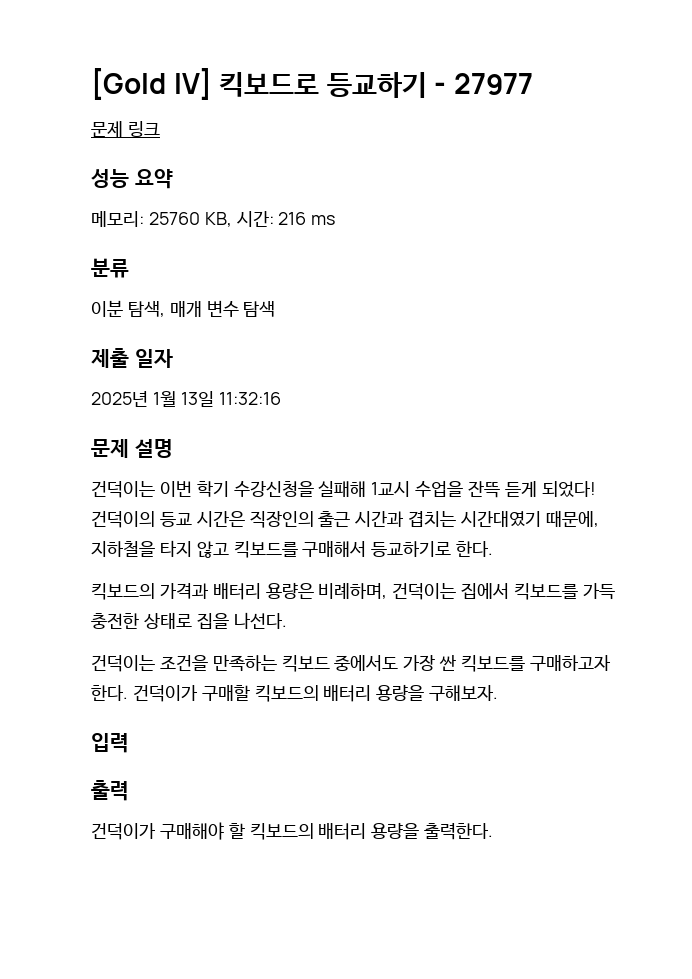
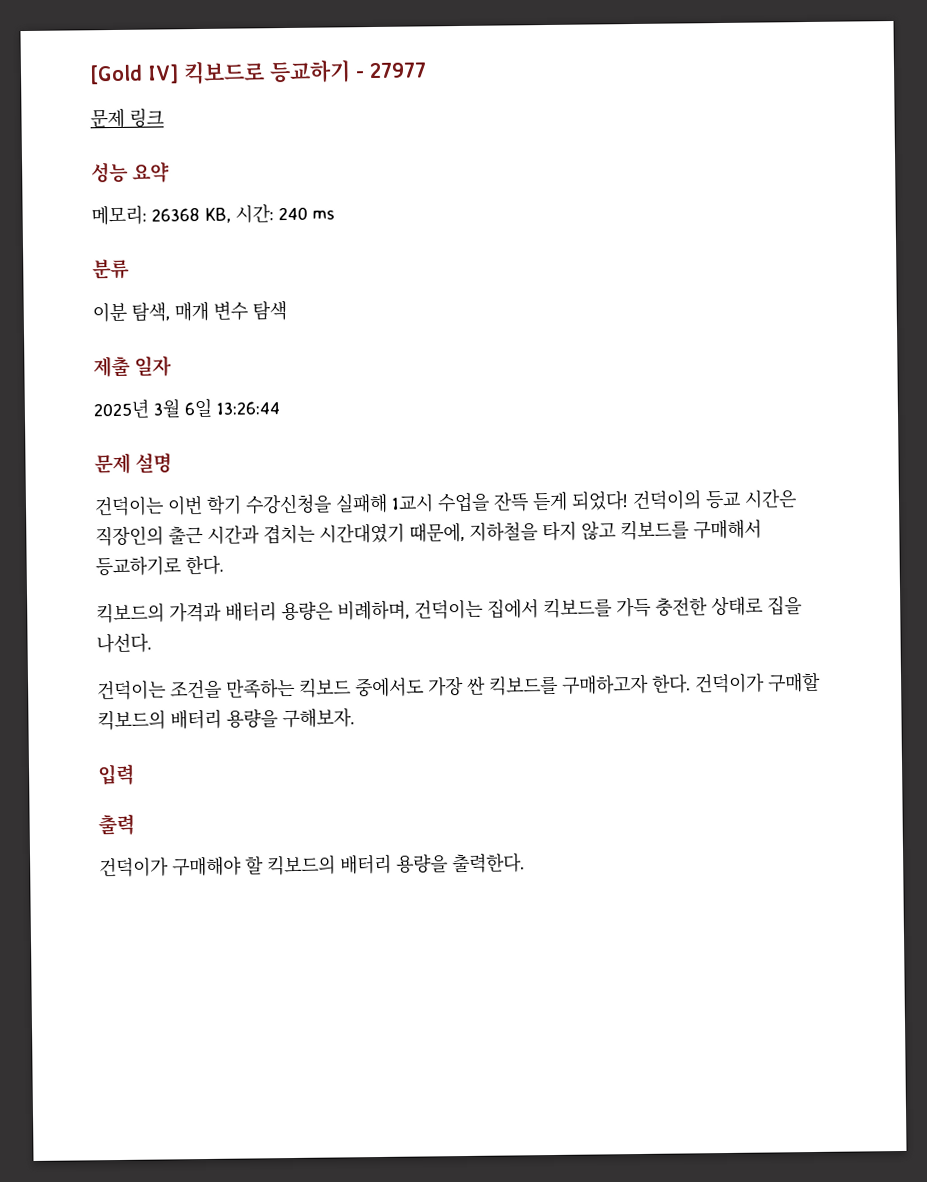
[148,212,200,225] 25760 -> [151,208,200,222] 26368
[278,212,307,225] 216 -> [278,206,308,221] 240
[152,391,281,407] 1월 13일 11:32:16 -> [153,398,280,418] 3월 6일 13:26:44

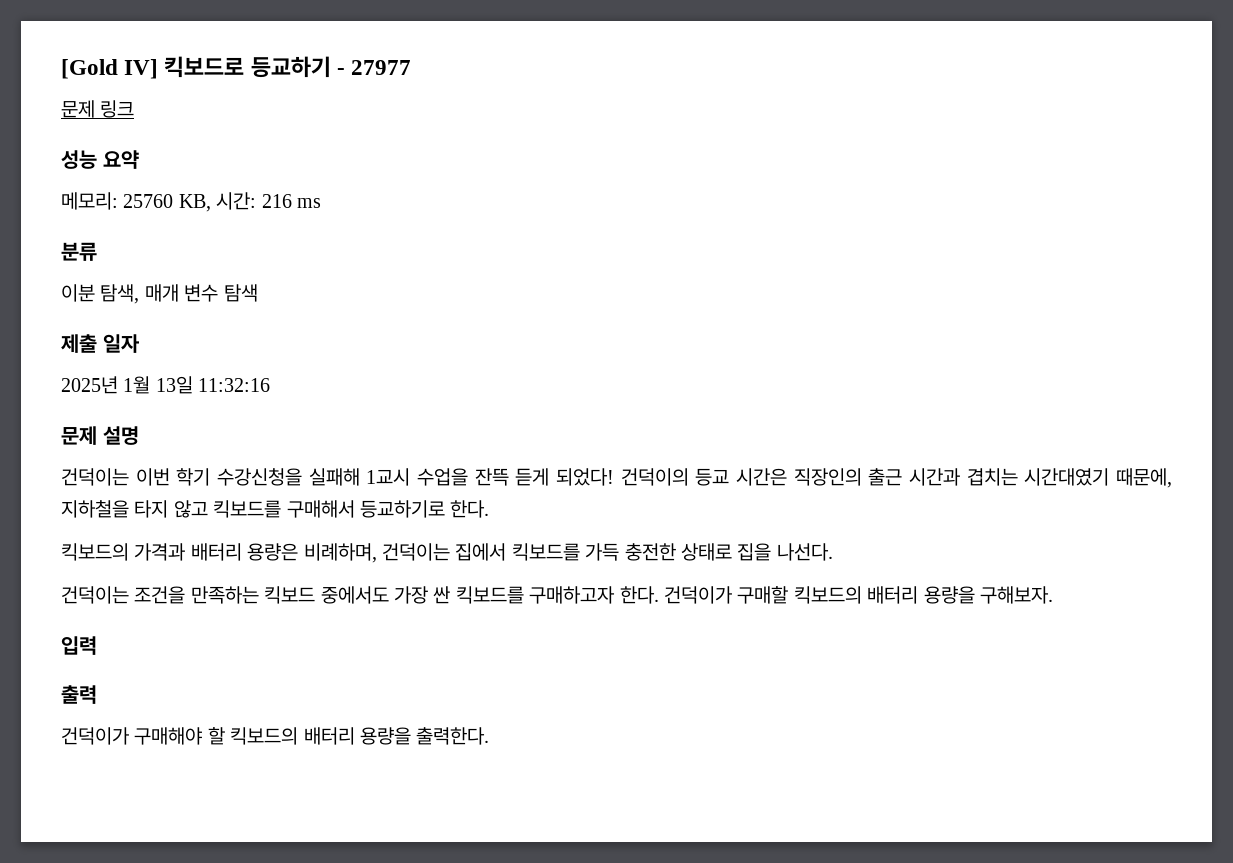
[151,208,200,222] 26368 -> [123,194,174,208] 25760
[278,206,308,221] 240 -> [261,194,292,208] 216
[153,398,280,418] 3월 6일 13:26:44 -> [123,376,271,394] 1월 13일 11:32:16

